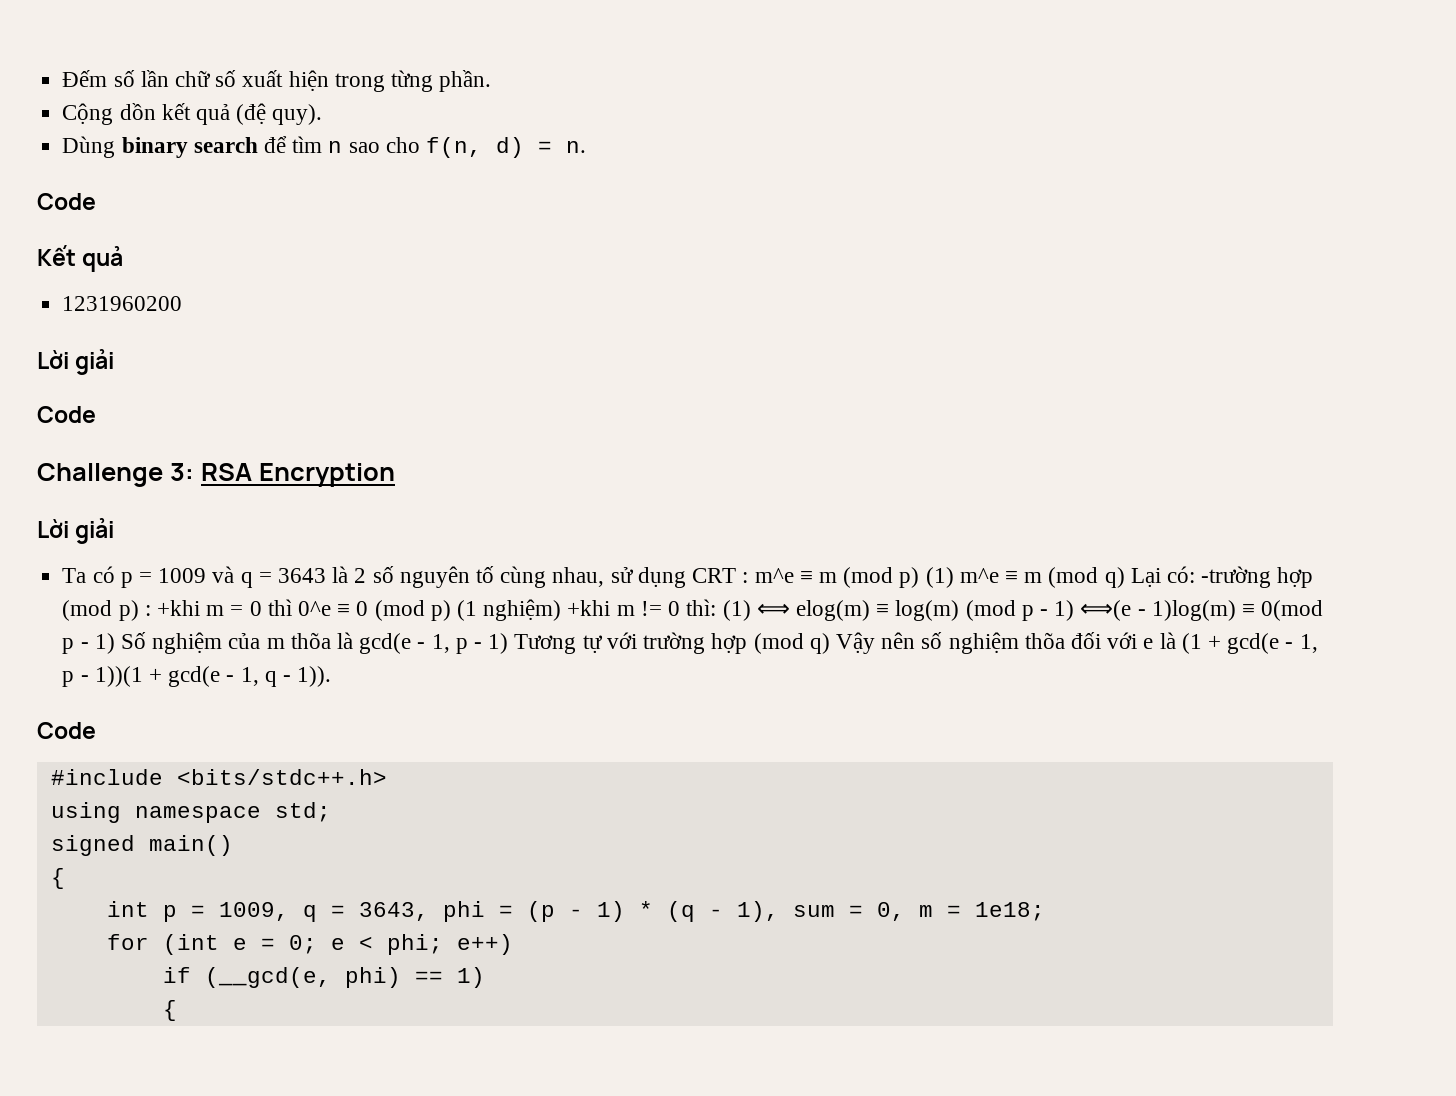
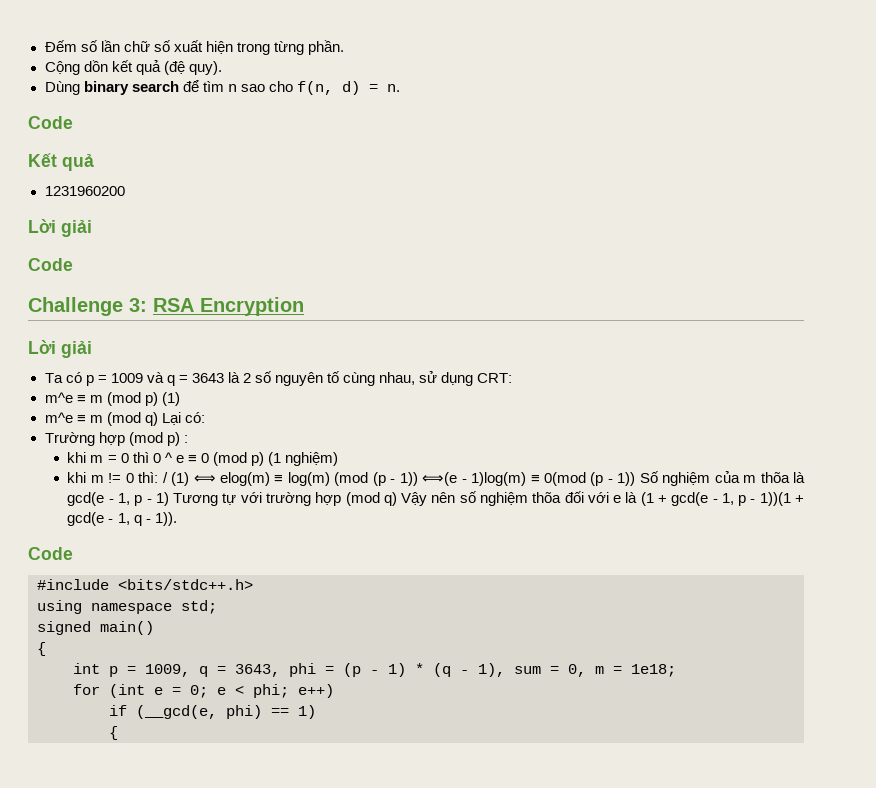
[692,568,749,583] CRT : -> [477,373,513,383] CRT: //
(954, 577) none -> (180, 399) //
[1201,566,1272,588] -trường -> [44,432,95,446] // Trường
[156,600,200,616] +khi -> [67,452,87,463] // khi
[297,601,331,616] 0^e -> [152,452,184,463] 0 ^ e
[567,600,611,616] +khi -> [67,472,87,483] // khi
(717, 607) none -> [162,472,168,483] /
[1021,600,1075,621] p - 1) -> [372,472,418,486] (p - 1))
[62,633,115,654] p - 1) -> [590,472,636,486] (p - 1))

